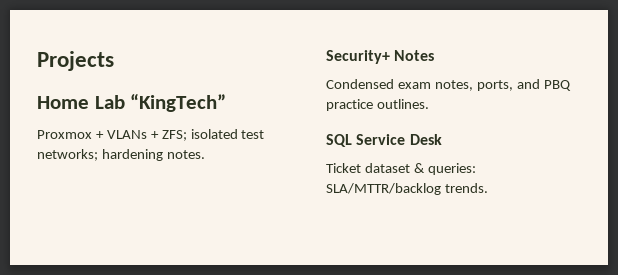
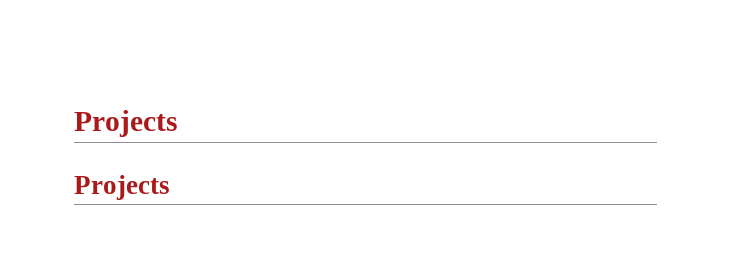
[37,94,227,112] [37,129,265,141] [37,149,205,161] [326,50,435,64] [326,79,571,91] [326,99,429,111] [326,134,442,147] [326,163,476,175] [326,183,488,195] Home Lab “KingTech” // Proxmox + VLANs + ZFS; isolated test networks; hardening notes. // Security+ Notes // Condensed exam notes, ports, and PBQ practice outlines. // SQL Service Desk // Ticket dataset & queries: SLA/MTTR/backlog trends. -> [74,175,170,200] Projects

